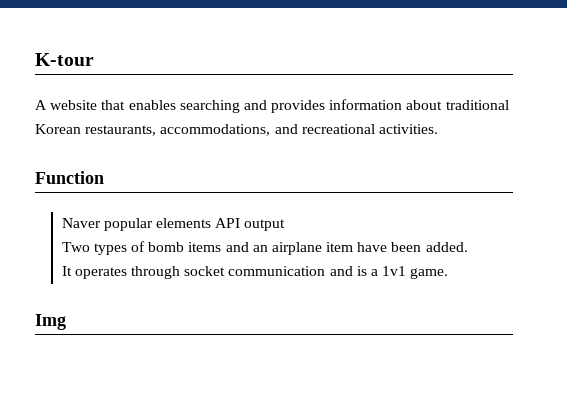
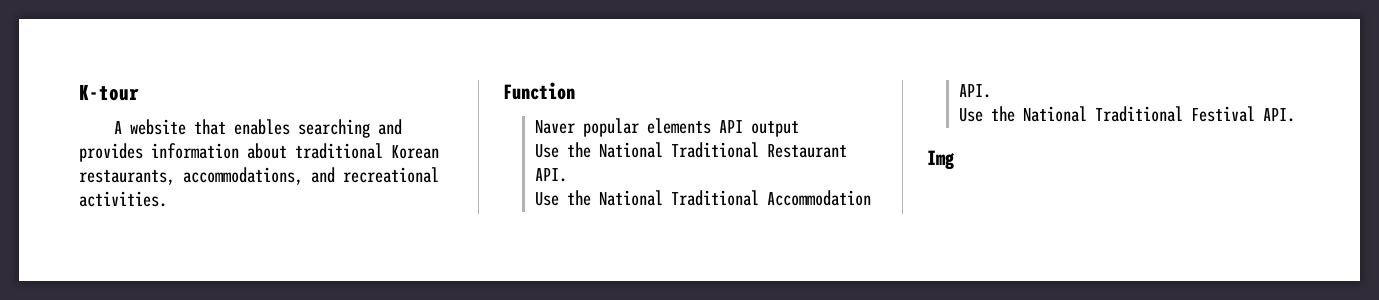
[61,241,468,255] [61,266,449,279] Two types of bomb items and an airplane item have been added. // It operates through socket communication and is a 1v1 game. -> [535,142,848,158] [535,168,568,182] [535,190,872,206] [959,84,992,98] [959,106,1296,122] Use the National Traditional Restaurant API. // Use the National Traditional Accommodation API. // Use the National Traditional Festival API.

